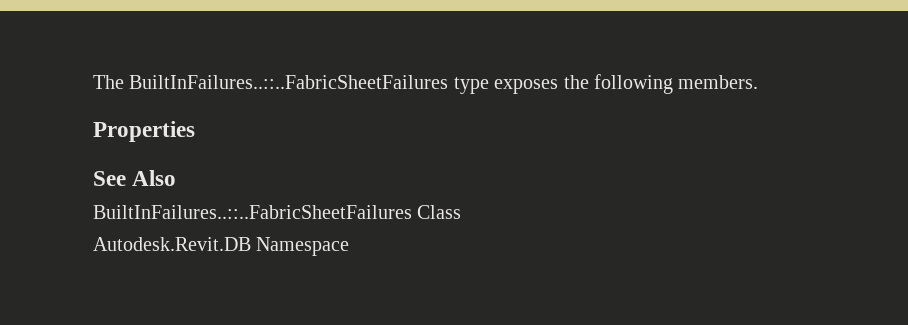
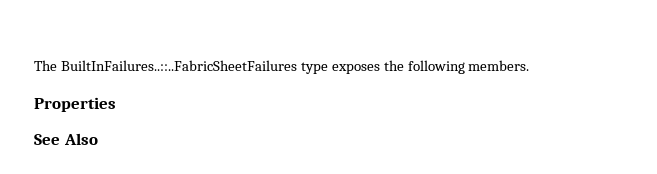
[93,205,462,219] [93,237,350,256] // BuiltInFailures..::..FabricSheetFailures Class // Autodesk.Revit.DB Namespace -> (98, 139) none

